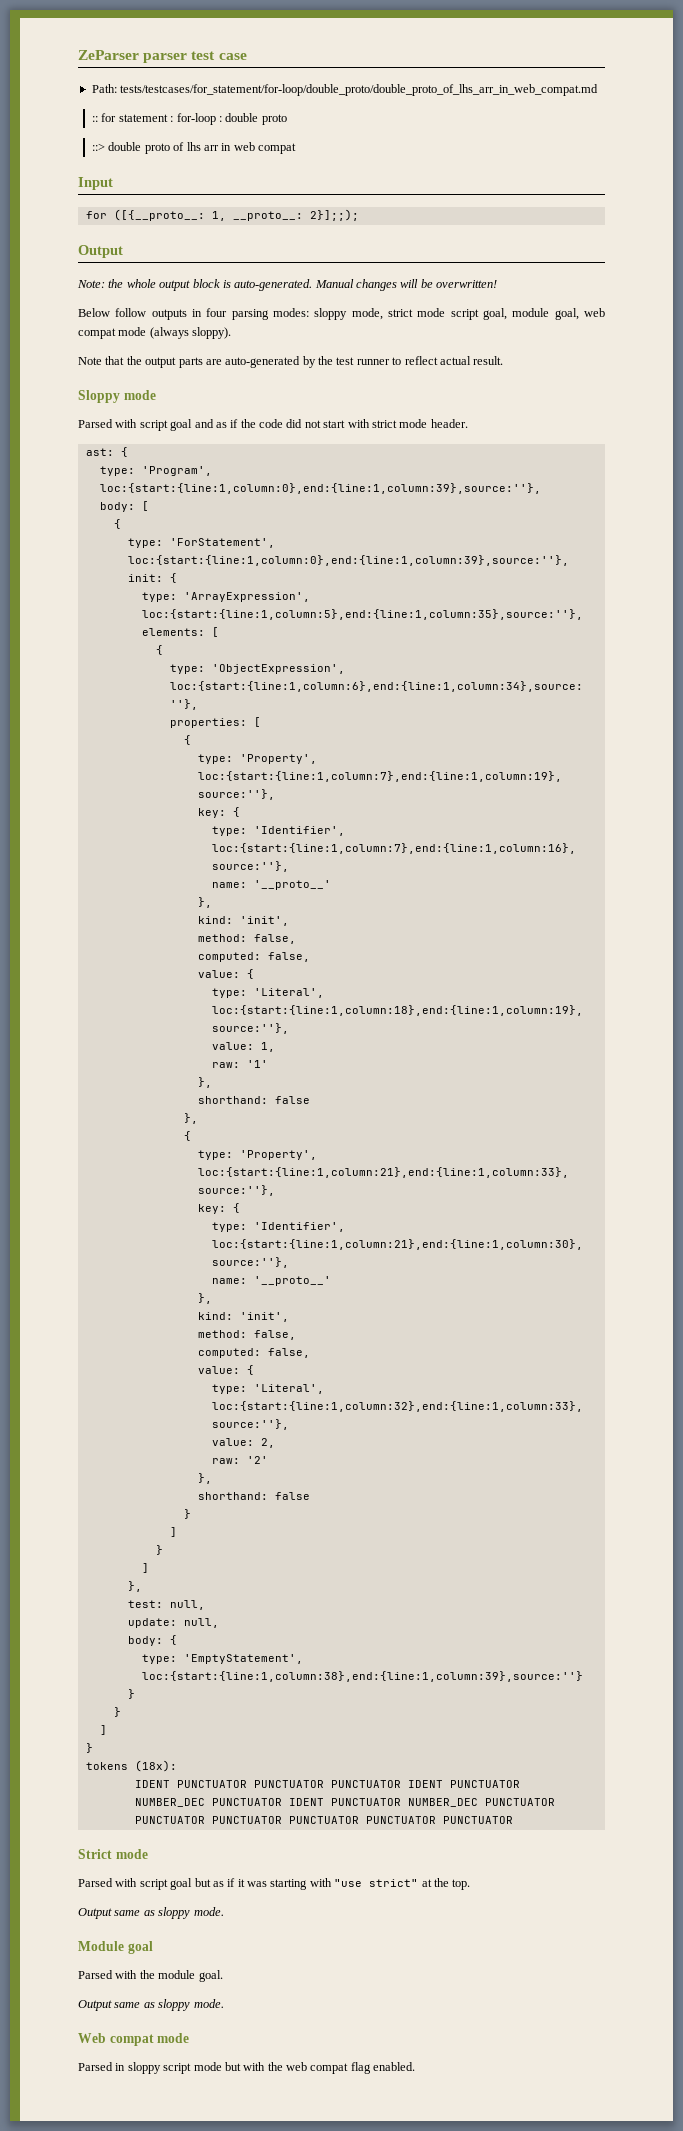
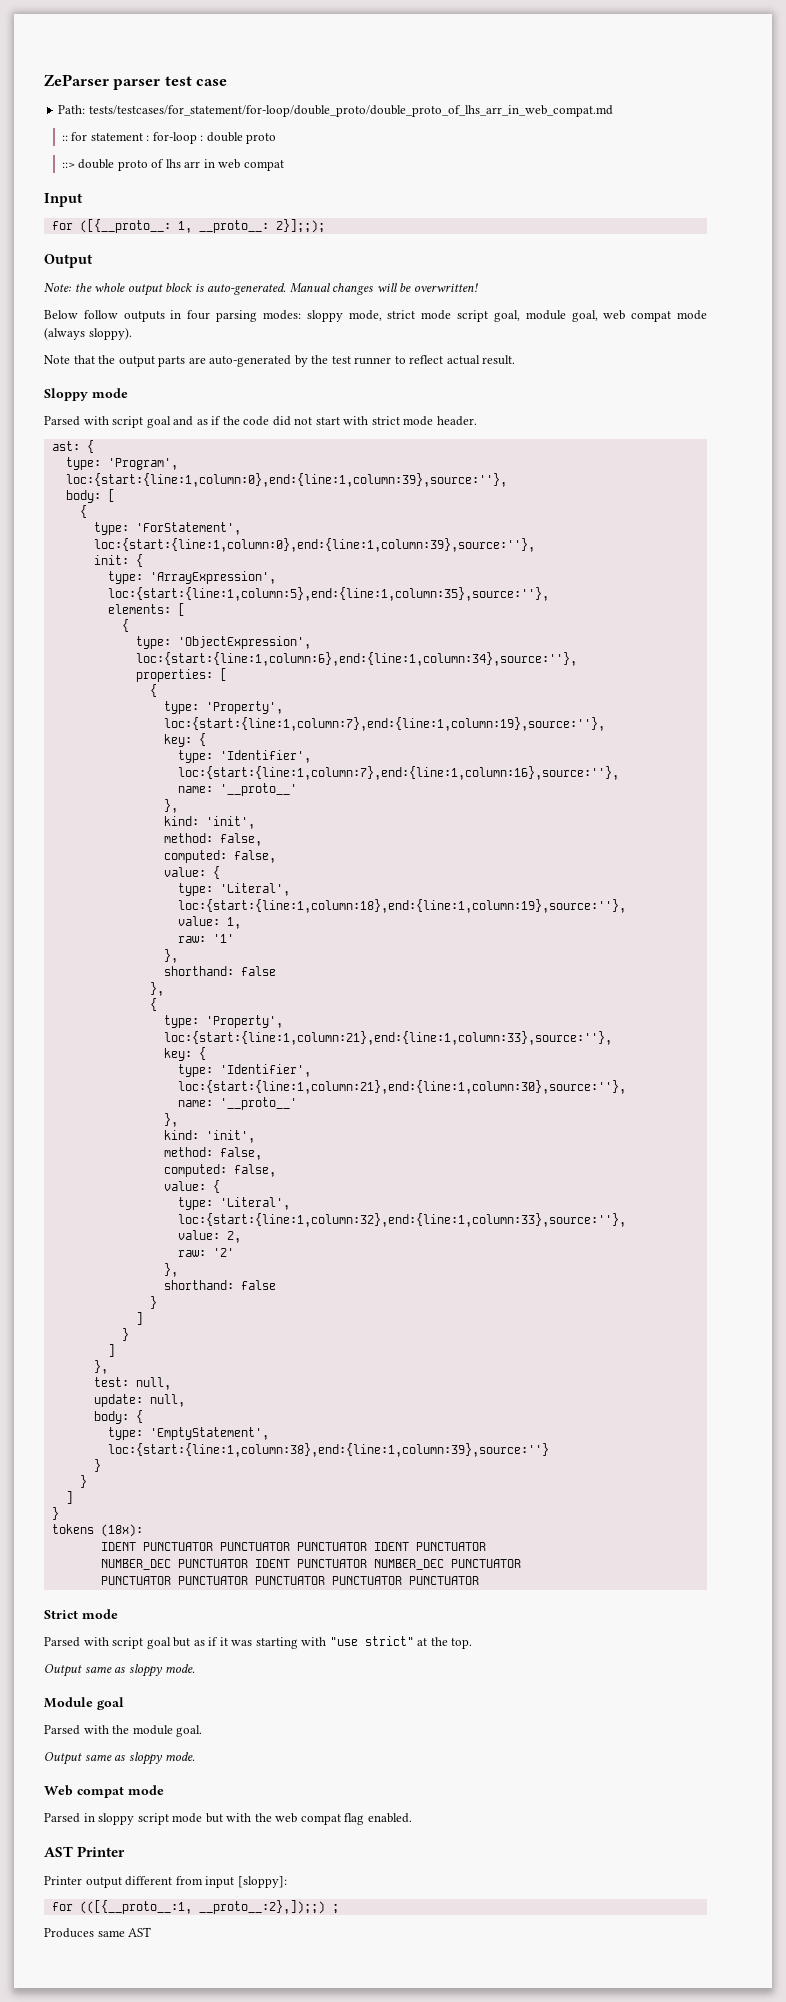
(416, 2066) none -> [44,1846,126,1857] [44,1876,287,1888] [51,1900,339,1914] [44,1927,152,1938] // AST Printer // Printer output different from input [sloppy]: // for (([{__proto__:1, __proto__:2},]);;) ; // Produces same AST

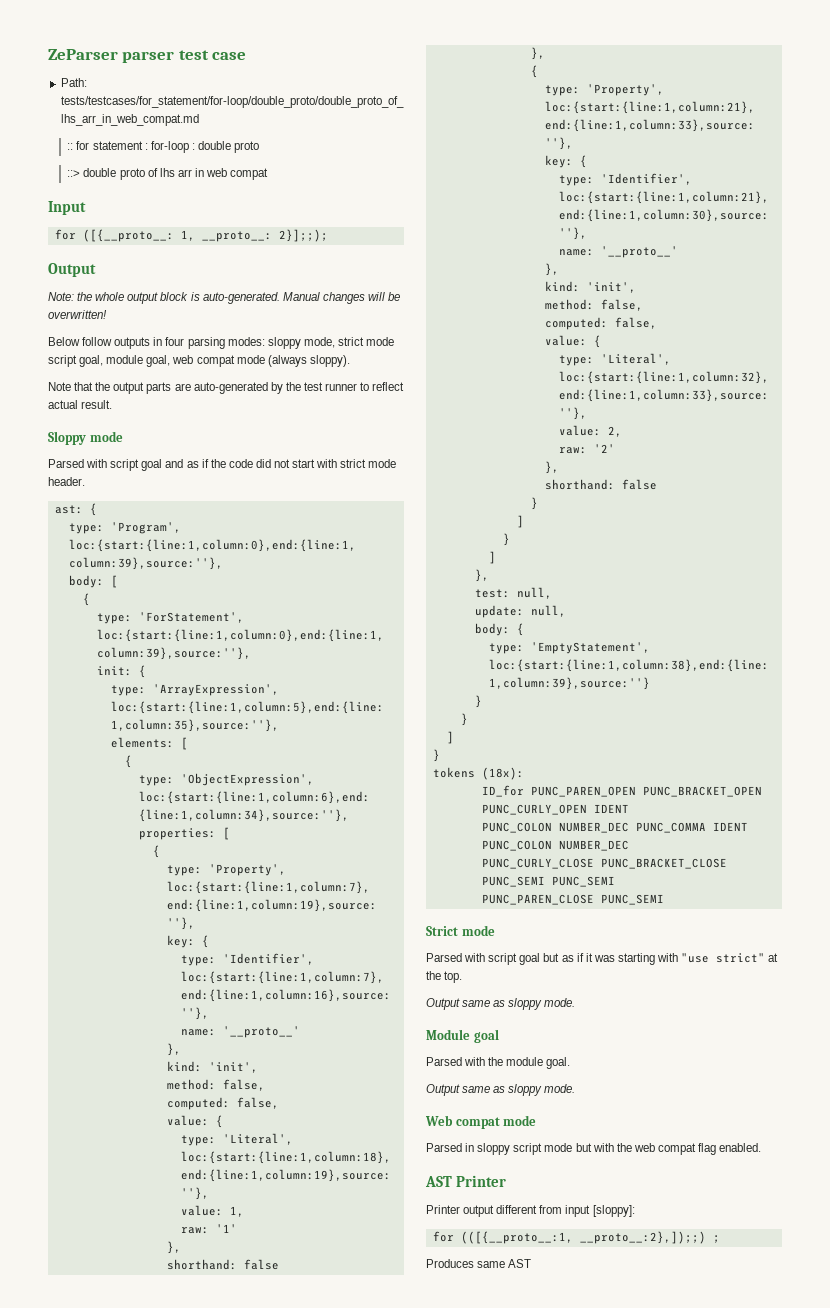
[100,1542,486,1551] [100,1559,521,1570] [100,1576,479,1585] IDENT PUNCTUATOR PUNCTUATOR PUNCTUATOR IDENT PUNCTUATOR // NUMBER_DEC PUNCTUATOR IDENT PUNCTUATOR NUMBER_DEC PUNCTUATOR // PUNCTUATOR PUNCTUATOR PUNCTUATOR PUNCTUATOR PUNCTUATOR -> [481,785,762,797] [481,804,629,815] [481,822,748,833] [481,840,629,851] [481,858,727,869] [481,876,615,887] [481,894,664,905] ID_for PUNC_PAREN_OPEN PUNC_BRACKET_OPEN PUNC_CURLY_OPEN IDENT // PUNC_COLON NUMBER_DEC PUNC_COMMA IDENT PUNC_COLON NUMBER_DEC // PUNC_CURLY_CLOSE PUNC_BRACKET_CLOSE PUNC_SEMI PUNC_SEMI // PUNC_PAREN_CLOSE PUNC_SEMI

